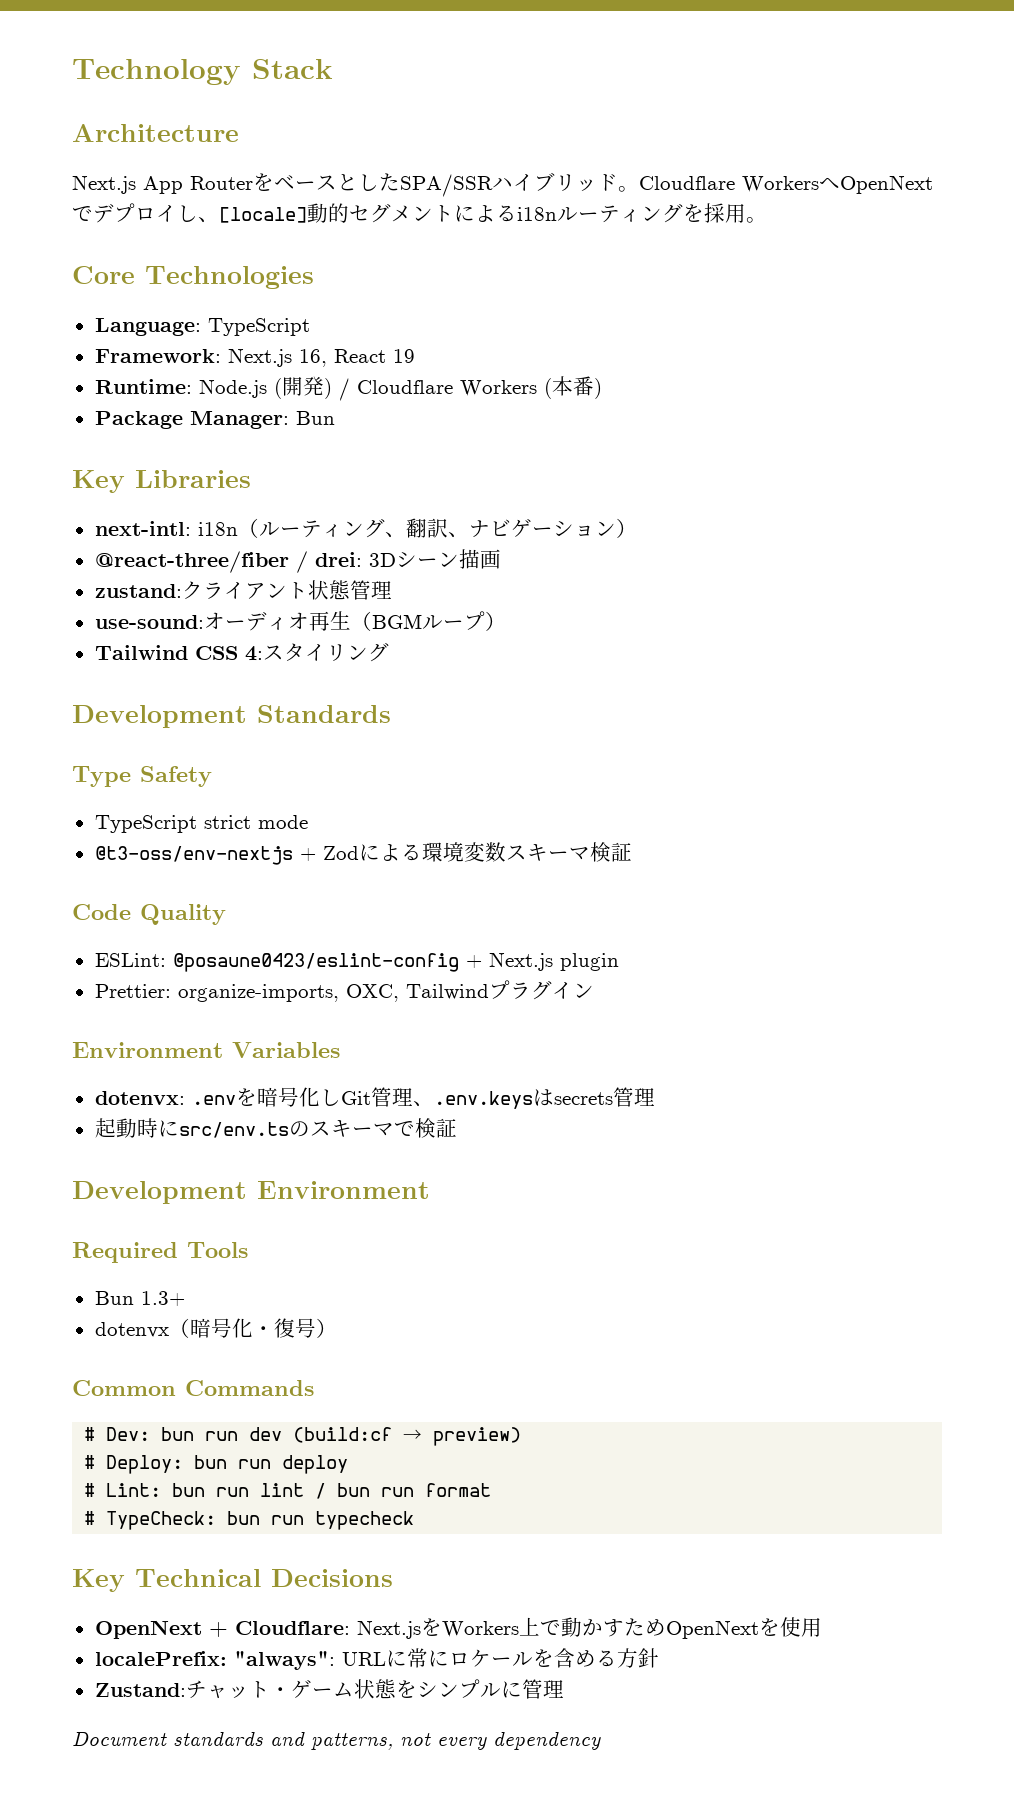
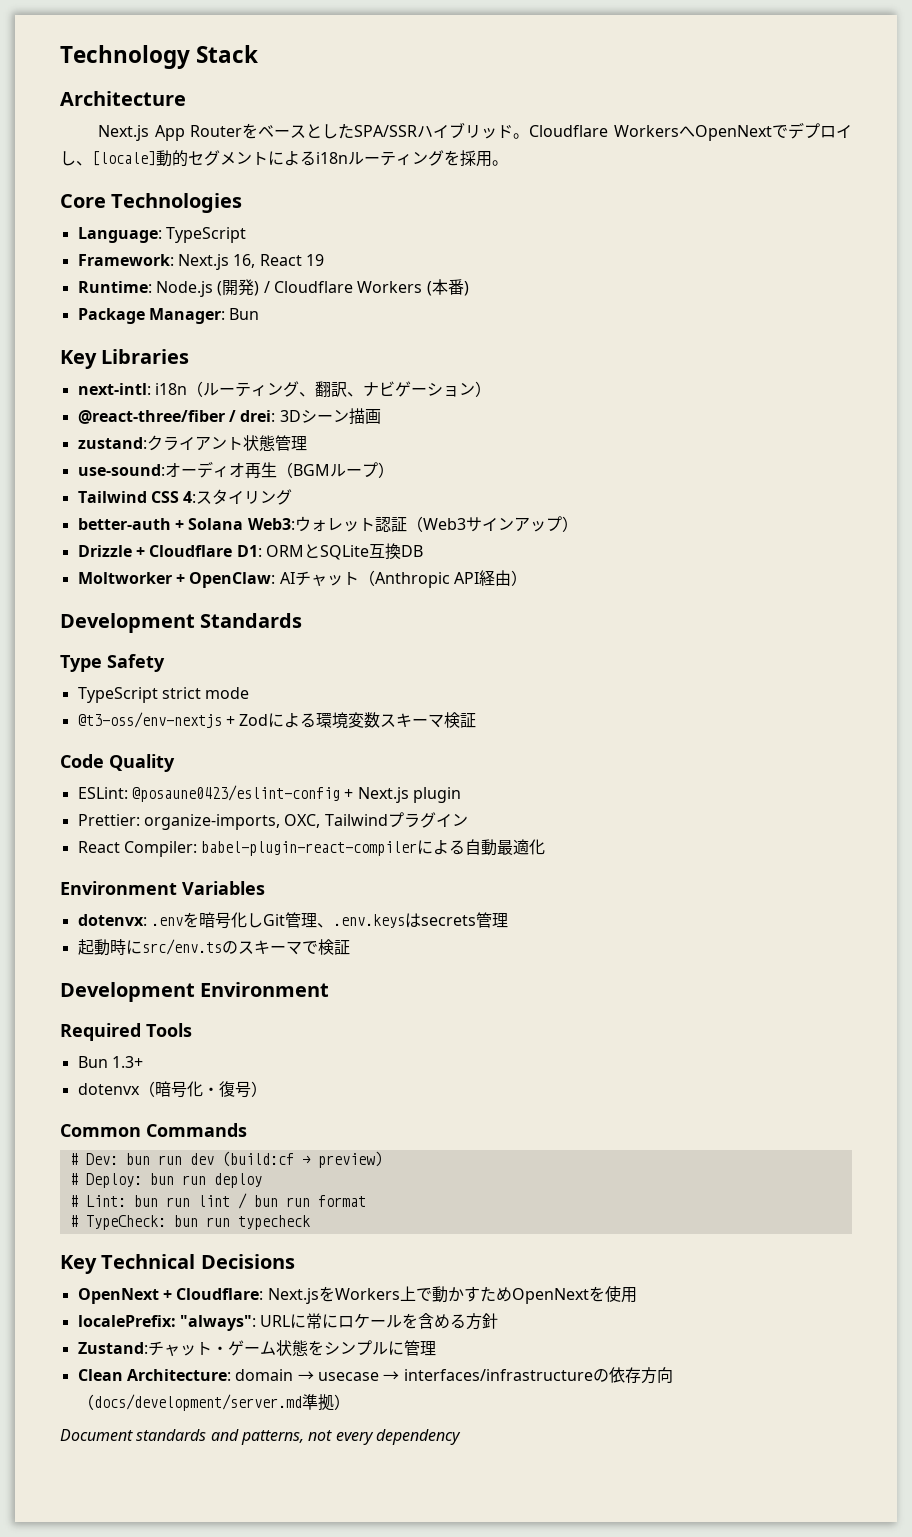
(389, 652) none -> [77,516,578,532] [77,543,423,560] [77,570,527,588] // better-auth + Solana Web3:ウォレット認証（Web3サインアップ） // Drizzle + Cloudflare D1: ORMとSQLite互換DB // Moltworker + OpenClaw: AIチャット（Anthropic API経由）
(594, 990) none -> [77,839,546,857] // React Compiler: babel-plugin-react-compilerによる自動最適化
(564, 1689) none -> [77,1367,673,1384] [77,1394,350,1411] // Clean Architecture: domain → usecase → interfaces/infrastructureの依存方向（docs/development/server.md準拠）

